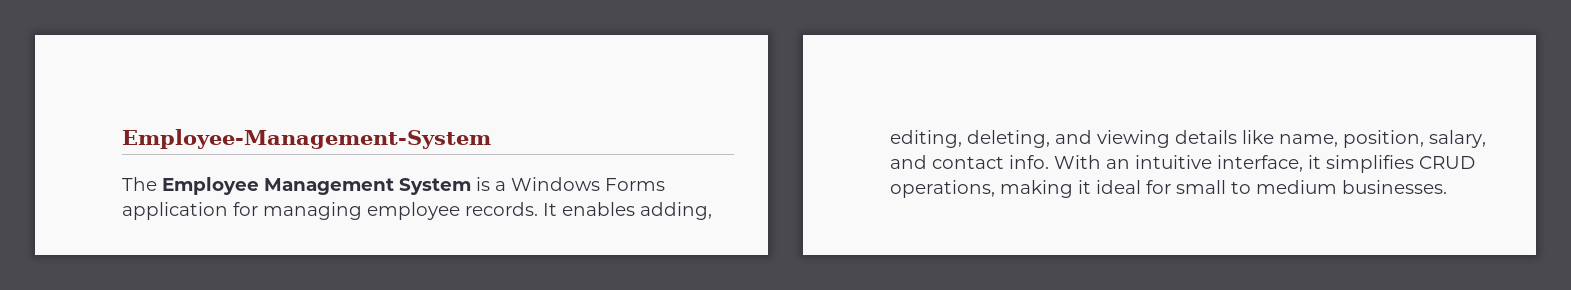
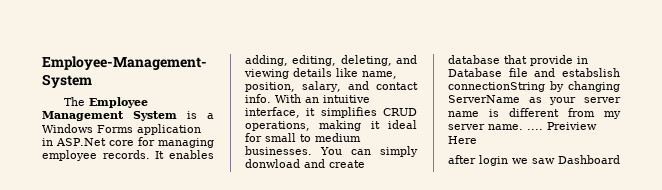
(228, 211) none -> [42,138,134,146] in ASP.Net core
(1447, 187) none -> [320,146,418,157] [245,159,365,168] [448,55,588,66] [448,68,620,77] [448,81,620,92] [448,95,621,105] [448,108,621,119] [448,122,597,130] [448,136,477,144] [448,155,620,166] You can simply donwload and create database that provide in Database file and estabslish connectionString by changing ServerName as your server name is different from my server name. .... Preiview Here // after login we saw Dashboard

